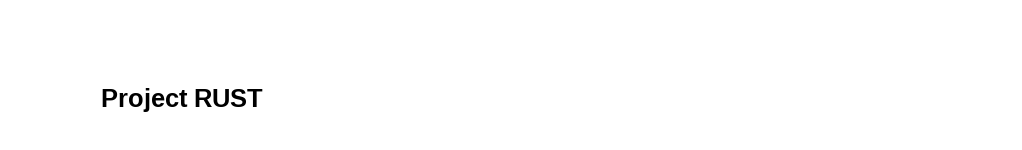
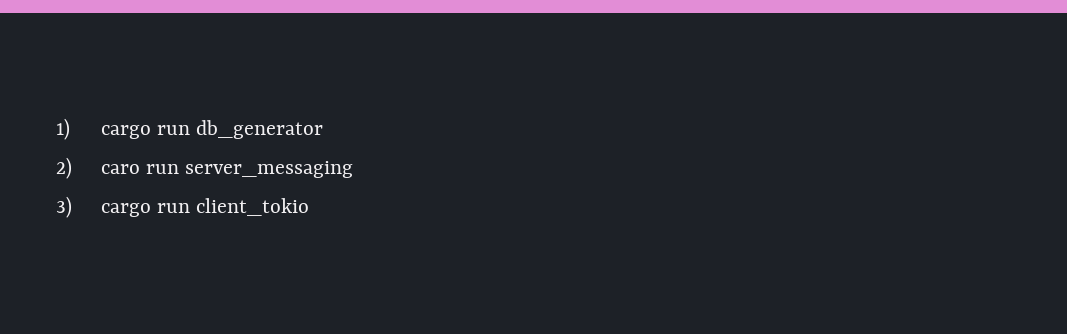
[101,88,263,112] Project RUST -> [56,118,324,140] [56,157,354,179] [56,196,310,218] 1) cargo run db_generator // 2) caro run server_messaging // 3) cargo run client_tokio

